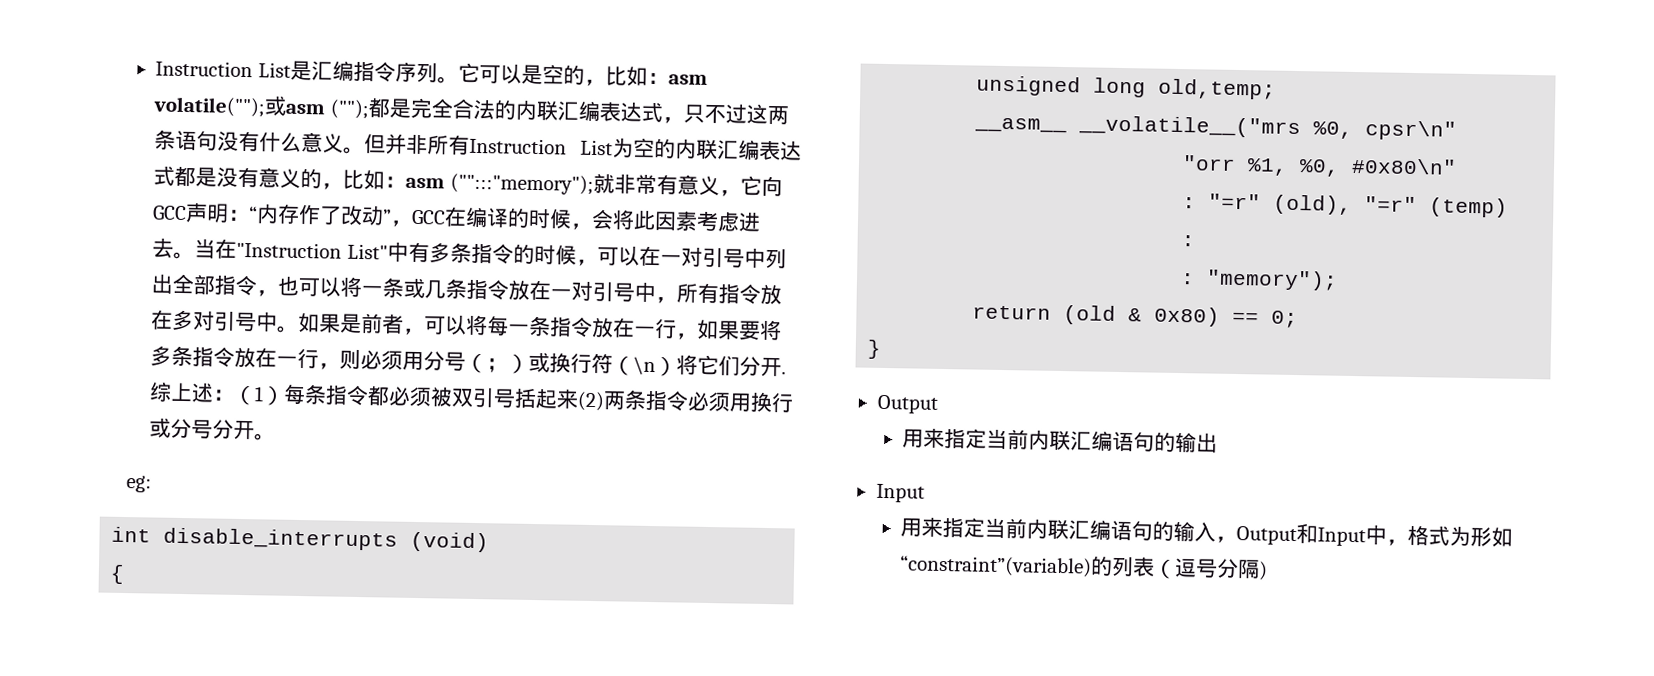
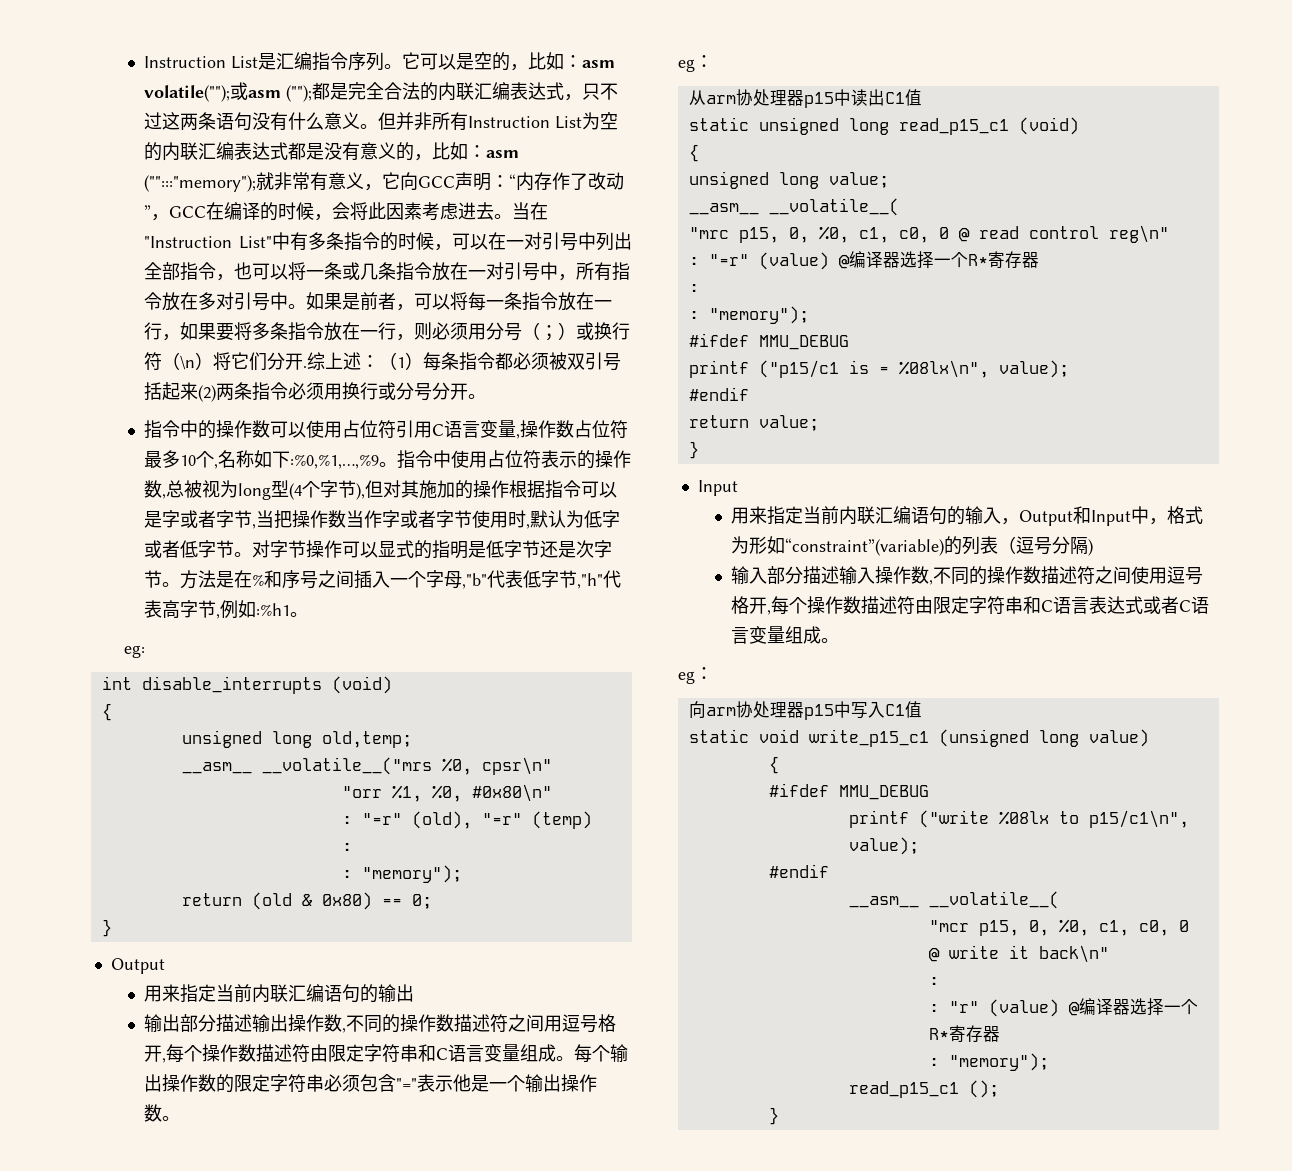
(277, 437) none -> [143,420,628,439] [143,450,631,469] [143,480,617,500] [143,510,620,529] [143,540,612,559] [143,570,621,589] [143,600,308,619] // 指令中的操作数可以使用占位符引用C语言变量,操作数占位符最多10个,名称如下:%0,%1,…,%9。指令中使用占位符表示的操作数,总被视为long型(4个字节),但对其施加的操作根据指令可以是字或者字节,当把操作数当作字或者字节使用时,默认为低字或者低字节。对字节操作可以显式的指明是低字节还是次字节。方法是在%和序号之间插入一个字母,"b"代表低字节,"h"代表高字节,例如:%h1。
(1219, 443) none -> [143,1014,616,1033] [143,1044,628,1063] [143,1074,597,1093] [143,1104,180,1122] [678,55,713,72] [688,89,922,108] [688,117,1079,135] [688,144,699,162] [688,171,889,189] [688,198,899,216] [688,225,1169,243] [688,251,1039,270] [688,284,699,293] [688,306,809,324] [688,333,849,350] [688,360,1069,378] [688,387,749,401] [688,415,819,431] [688,441,699,459] // 输出部分描述输出操作数,不同的操作数描述符之间用逗号格开,每个操作数描述符由限定字符串和C语言变量组成。每个输出操作数的限定字符串必须包含"="表示他是一个输出操作数。 // eg： // 从arm协处理器p15中读出C1值 // static unsigned long read_p15_c1 (void) // { // unsigned long value; // __asm__ __volatile__( // "mrc p15, 0, %0, c1, c0, 0 @ read control reg\n" // : "=r" (value) @编译器选择一个R*寄存器 // : // : "memory"); // #ifdef MMU_DEBUG // printf ("p15/c1 is = %08lx\n", value); // #endif // return value; // }
(1269, 571) none -> [730,566,1203,585] [730,596,1209,615] [730,626,839,644] [678,667,713,684] [688,701,922,720] [688,729,1149,747] [768,756,779,774] [768,783,929,800] [848,810,1189,828] [848,837,919,855] [768,864,829,878] [848,891,1059,909] [928,919,1189,936] [928,945,1109,963] [928,977,939,986] [928,998,1198,1017] [928,1025,1000,1043] [928,1053,1049,1071] [848,1080,999,1098] [768,1107,779,1125] // 输入部分描述输入操作数,不同的操作数描述符之间使用逗号格开,每个操作数描述符由限定字符串和C语言表达式或者C语言变量组成。 // eg： // 向arm协处理器p15中写入C1值 // static void write_p15_c1 (unsigned long value) // { // #ifdef MMU_DEBUG // printf ("write %08lx to p15/c1\n", value); // #endif // __asm__ __volatile__( // "mcr p15, 0, %0, c1, c0, 0 @ write it back\n" // : // : "r" (value) @编译器选择一个R*寄存器 // : "memory"); // read_p15_c1 (); // }

